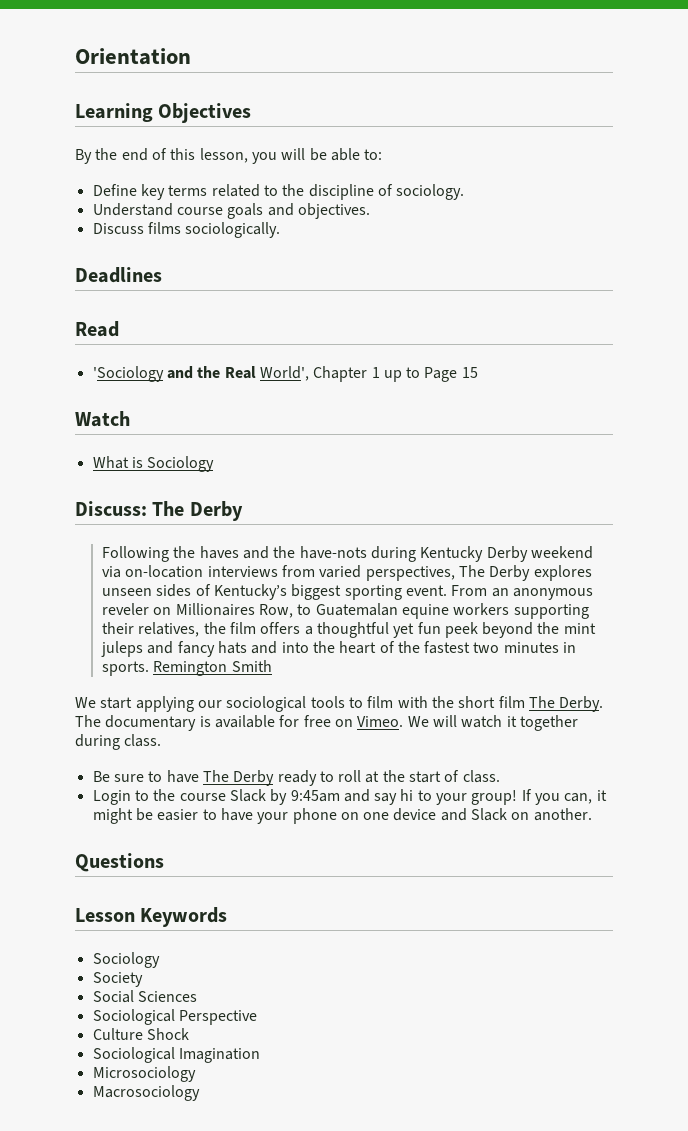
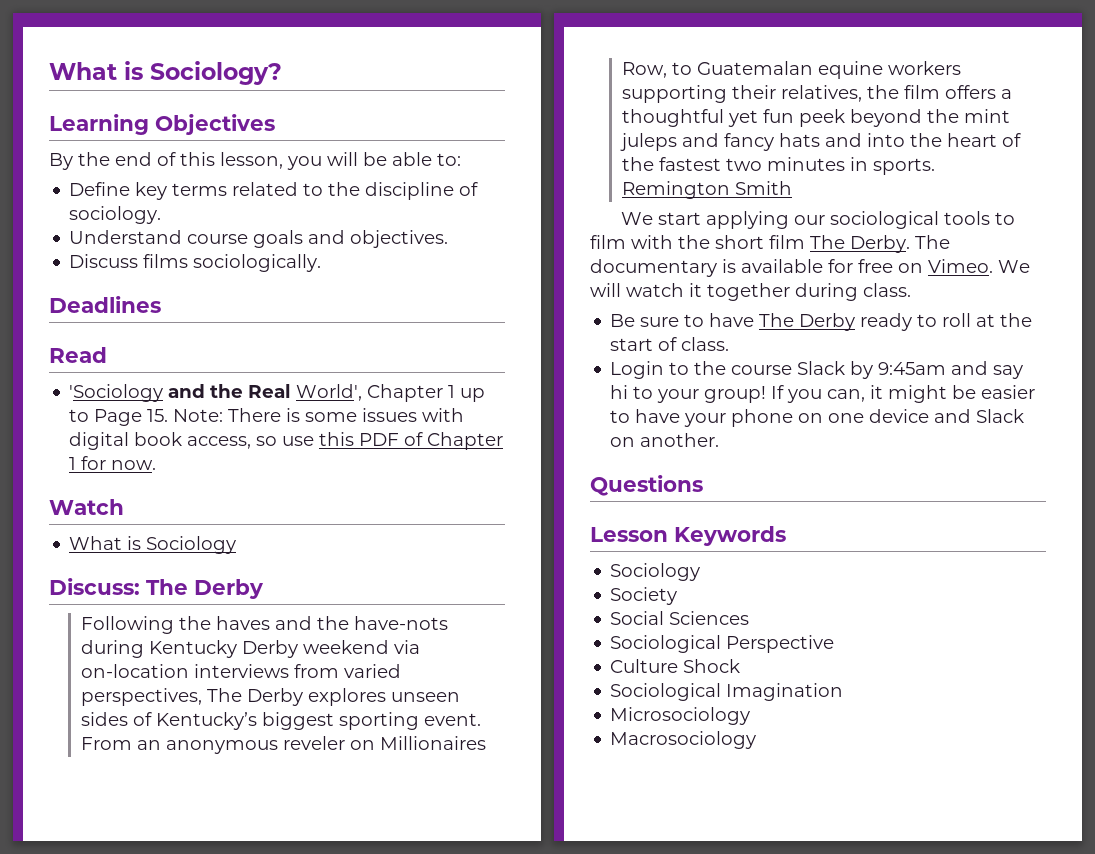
[75,48,191,65] Orientation -> [49,61,282,85] What is Sociology?
[461,367,478,378] 15 -> [147,408,465,422] [69,432,504,450] [69,456,157,470] 15. Note: There is some issues with digital book access, so use this PDF of Chapter 1 for now.

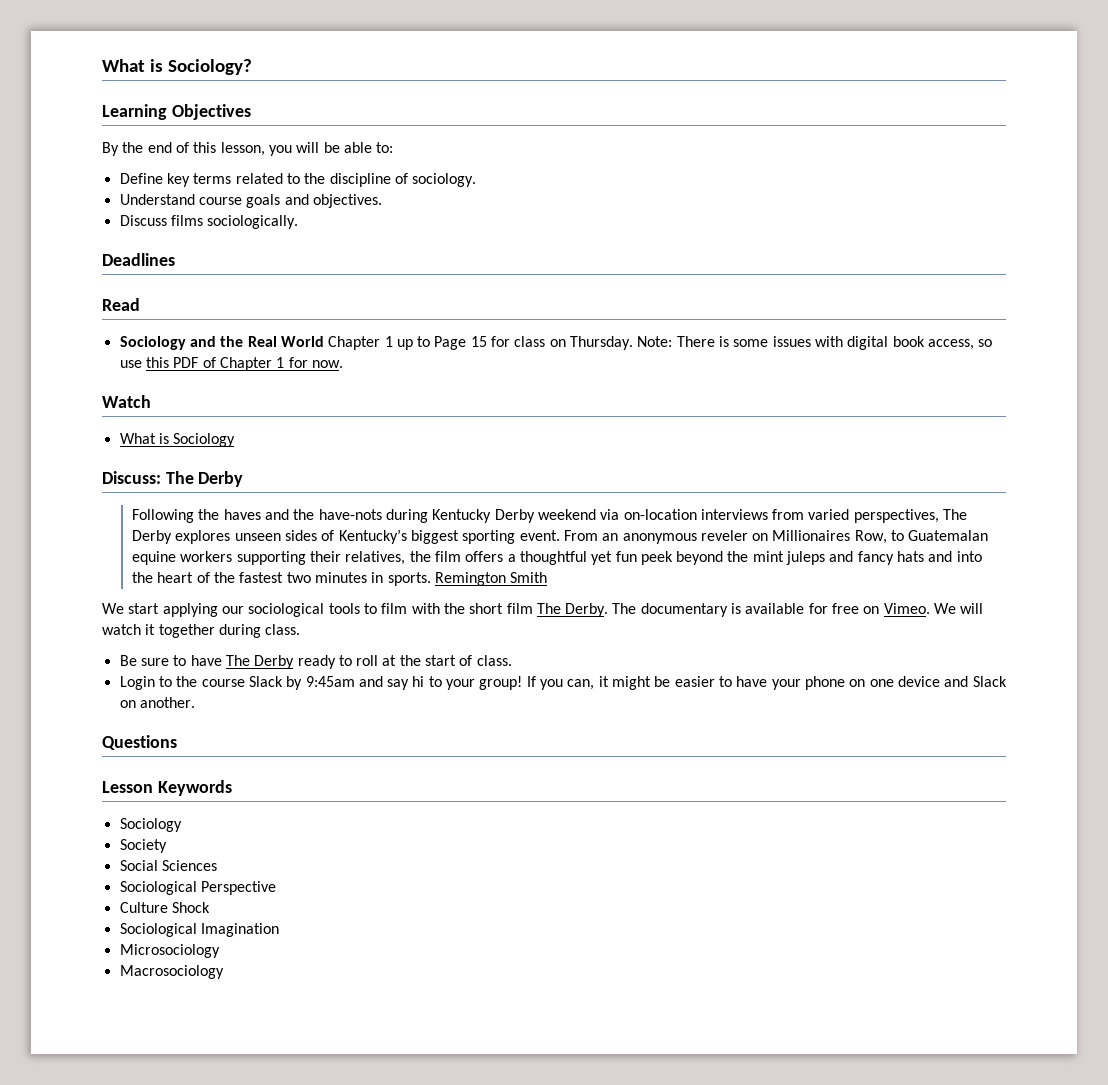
[69,384,164,402] 'Sociology -> [119,336,186,350] Sociology
[296,384,363,401] World', -> [280,336,324,347] World
[147,409,169,422] 15. -> [470,336,634,350] 15 for class on Thursday.

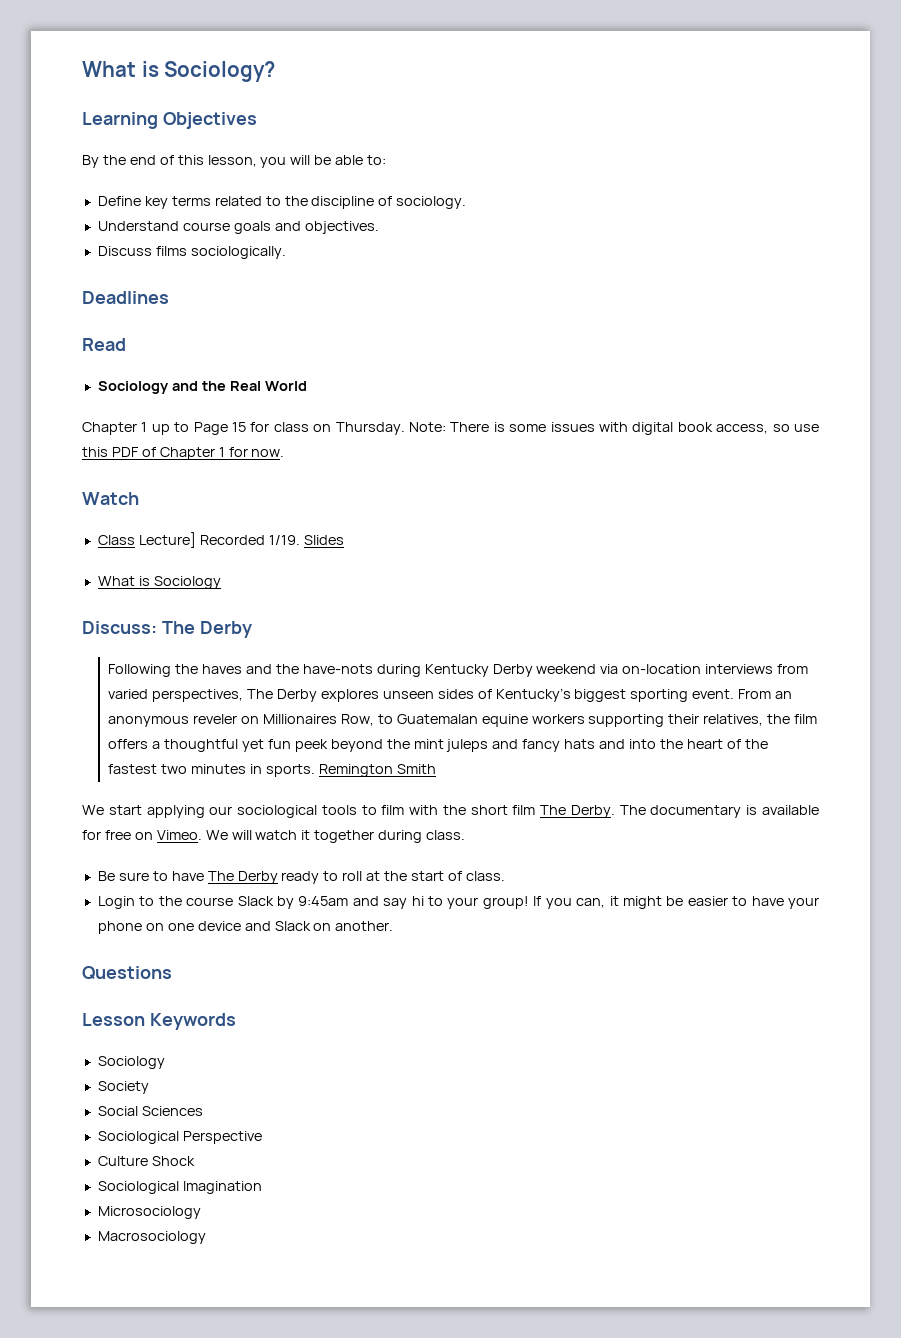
(324, 341) none -> (307, 386) //
(151, 401) none -> [97,532,344,548] // Class Lecture] Recorded 1/19. Slides

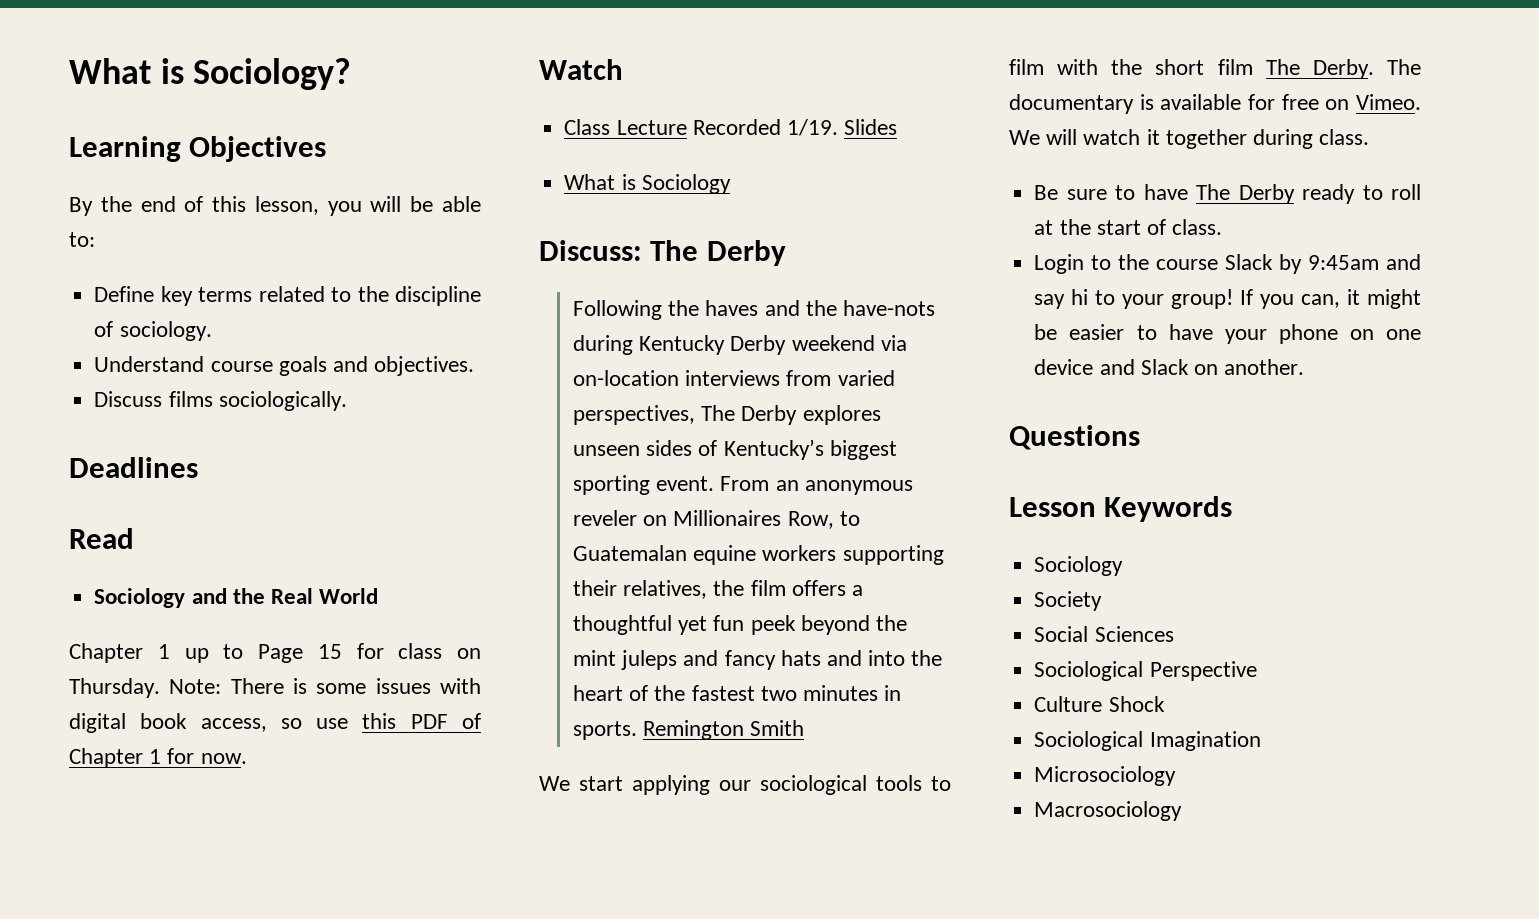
[138,532,196,548] Lecture] -> [616,120,687,135] Lecture

